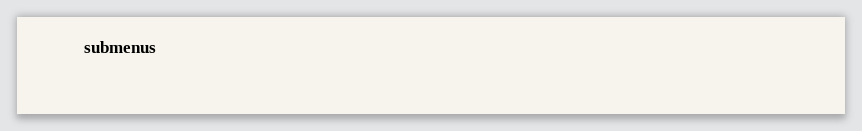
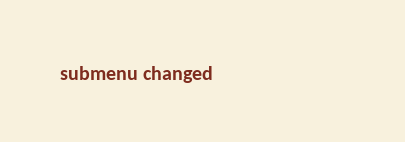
[84,41,156,53] submenus -> [60,66,214,83] submenu changed

